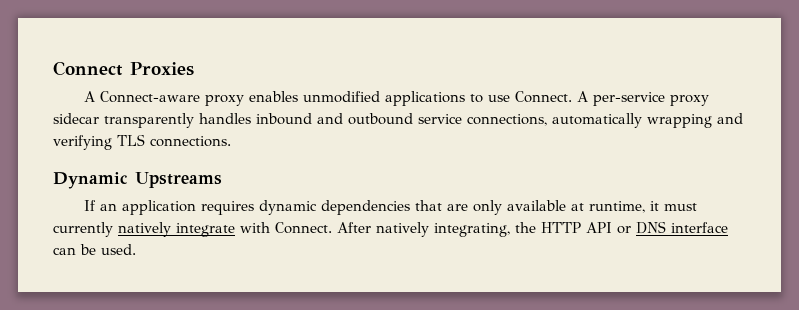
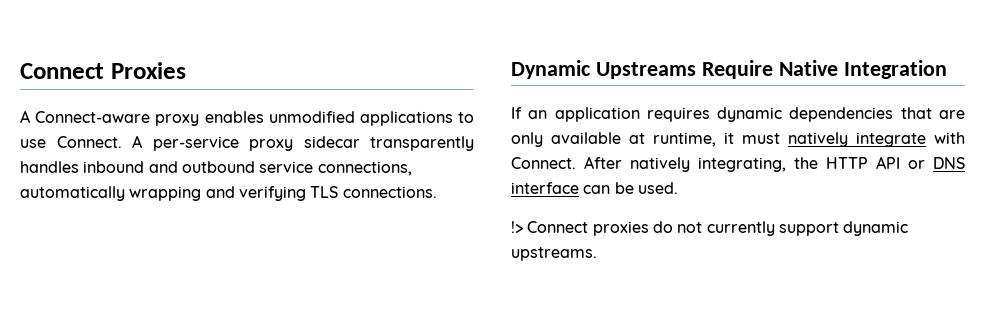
(222, 180) none -> [701,60,947,79] Require Native Integration
[53,222,113,237] currently -> (780, 138) none
(136, 249) none -> [511,221,909,236] [511,247,597,261] // !> Connect proxies do not currently support dynamic upstreams.

